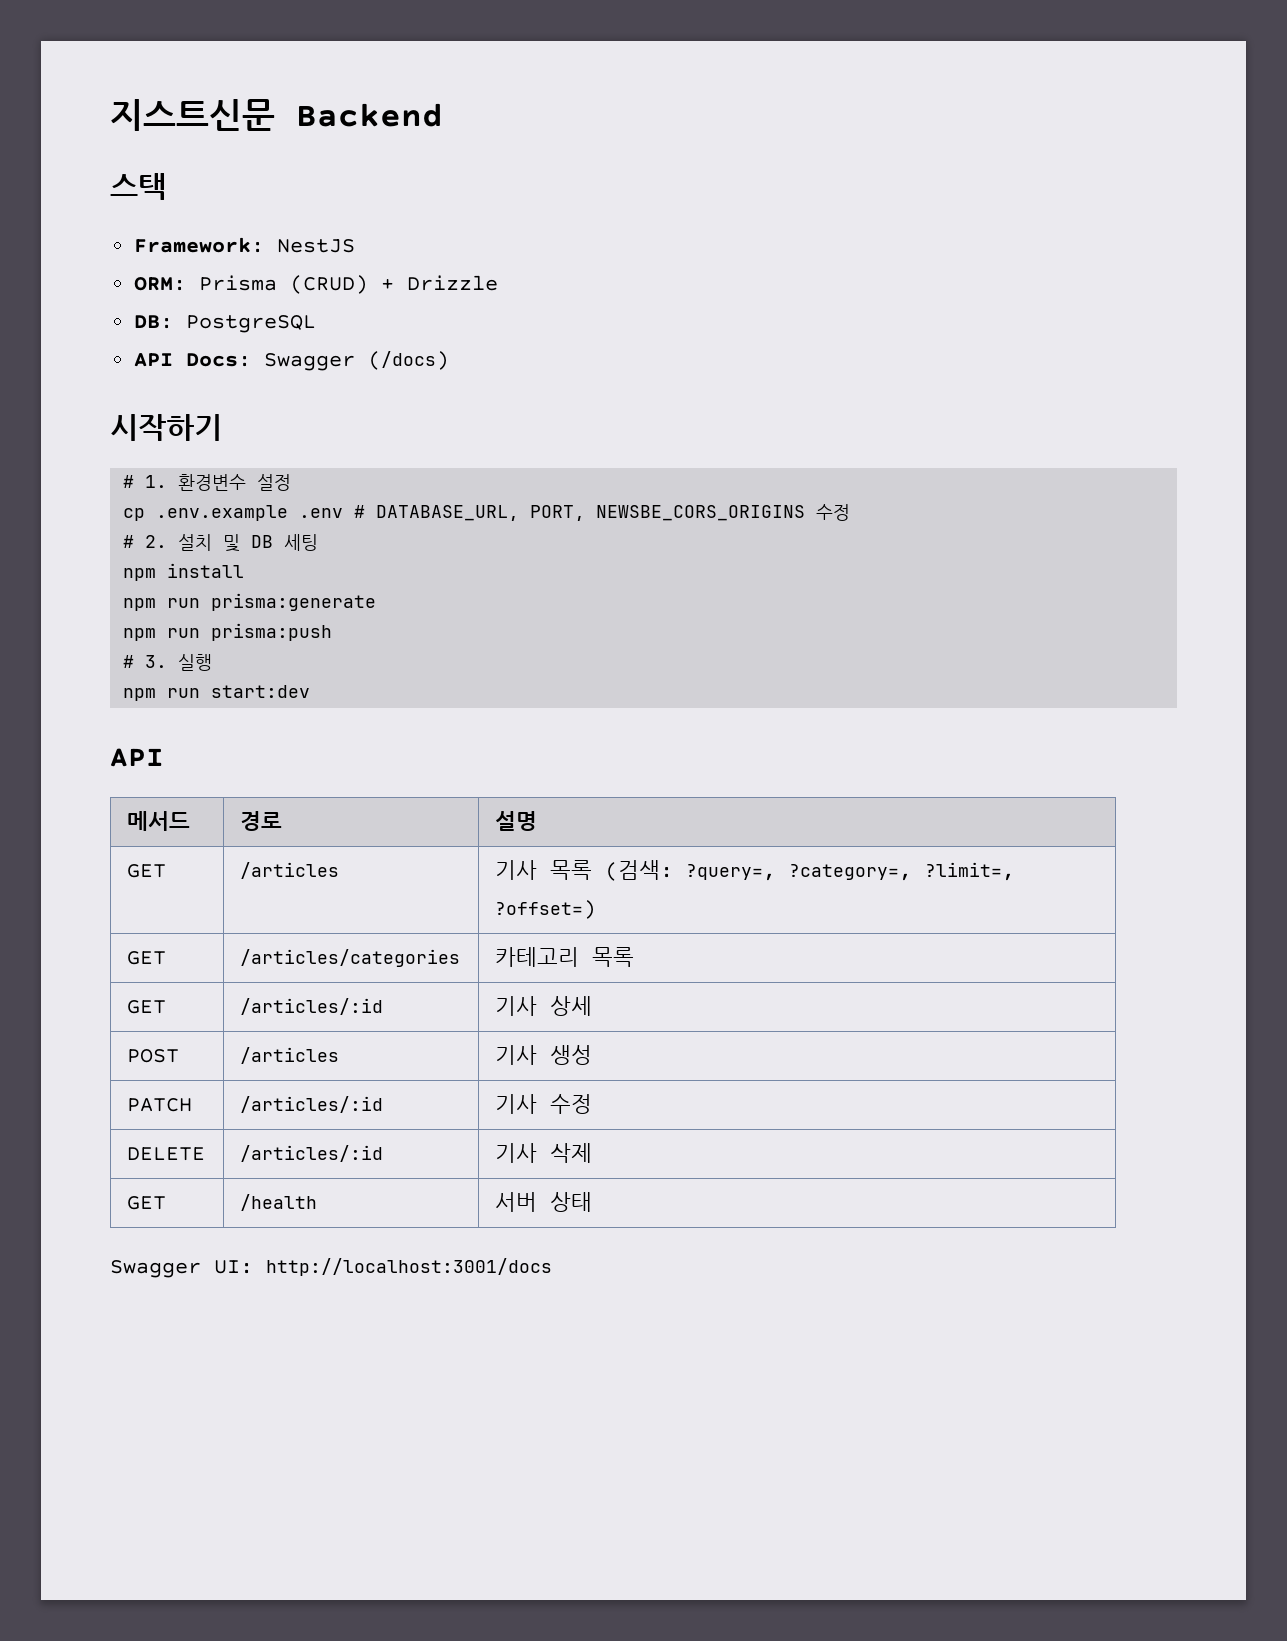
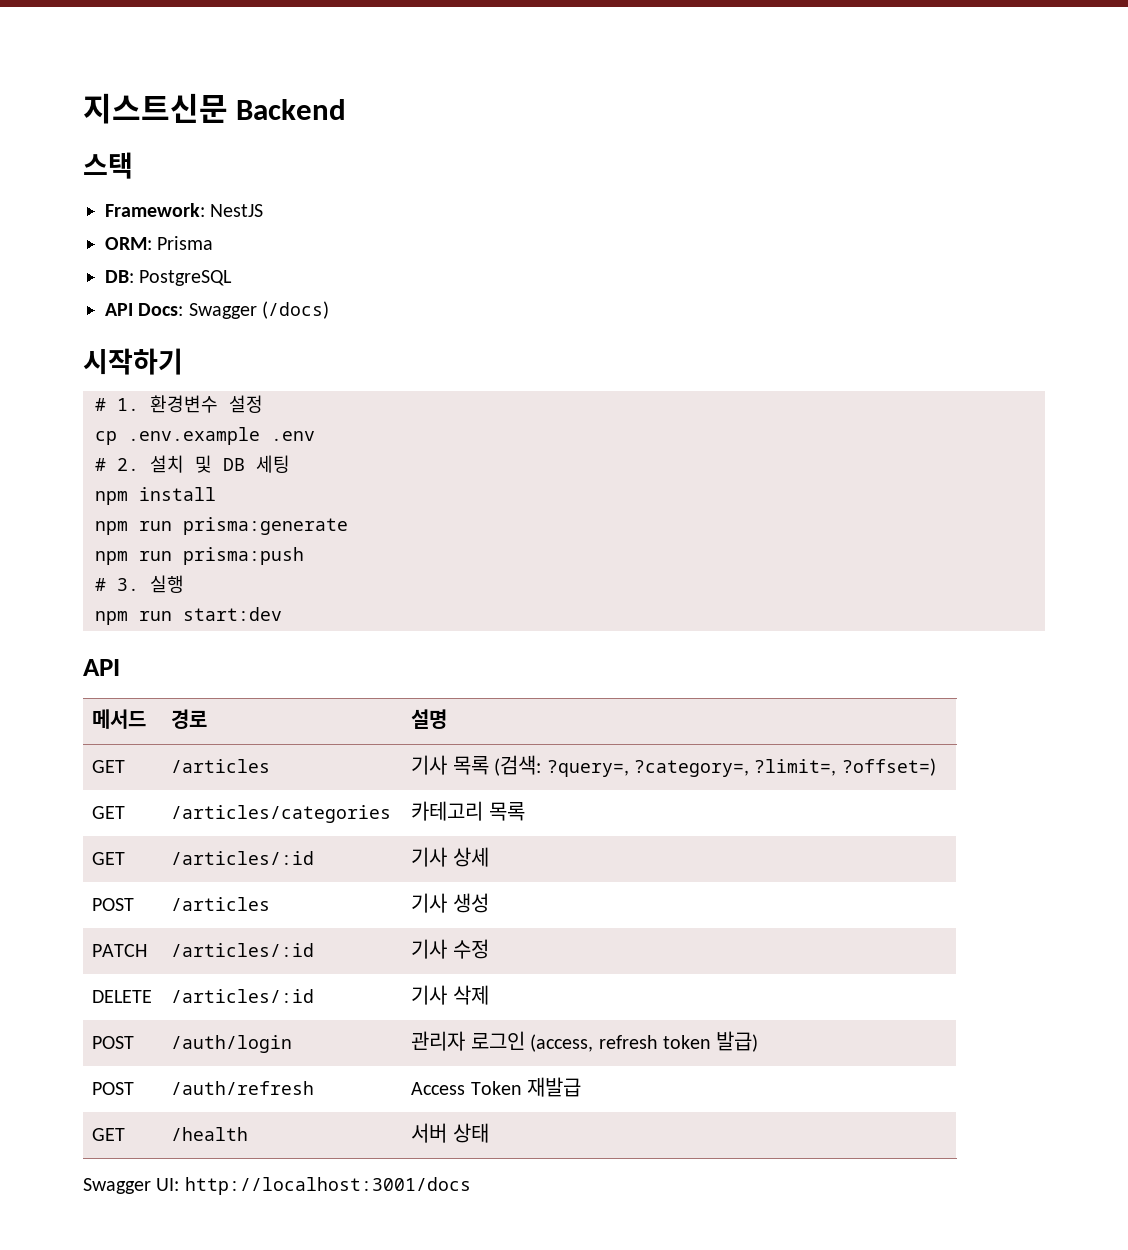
[290,275,499,294] (CRUD) + Drizzle -> (214, 243) none
[354,504,851,521] # DATABASE_URL, PORT, NEWSBE_CORS_ORIGINS 수정 -> (315, 436) none
(593, 1153) none -> [92,1036,135,1049] [171,1035,293,1053] [411,1031,759,1052] [92,1082,135,1095] [171,1081,315,1095] [411,1077,582,1097] // POST | /auth/login | 관리자 로그인 (access, refresh token 발급) // POST | /auth/refresh | Access Token 재발급

